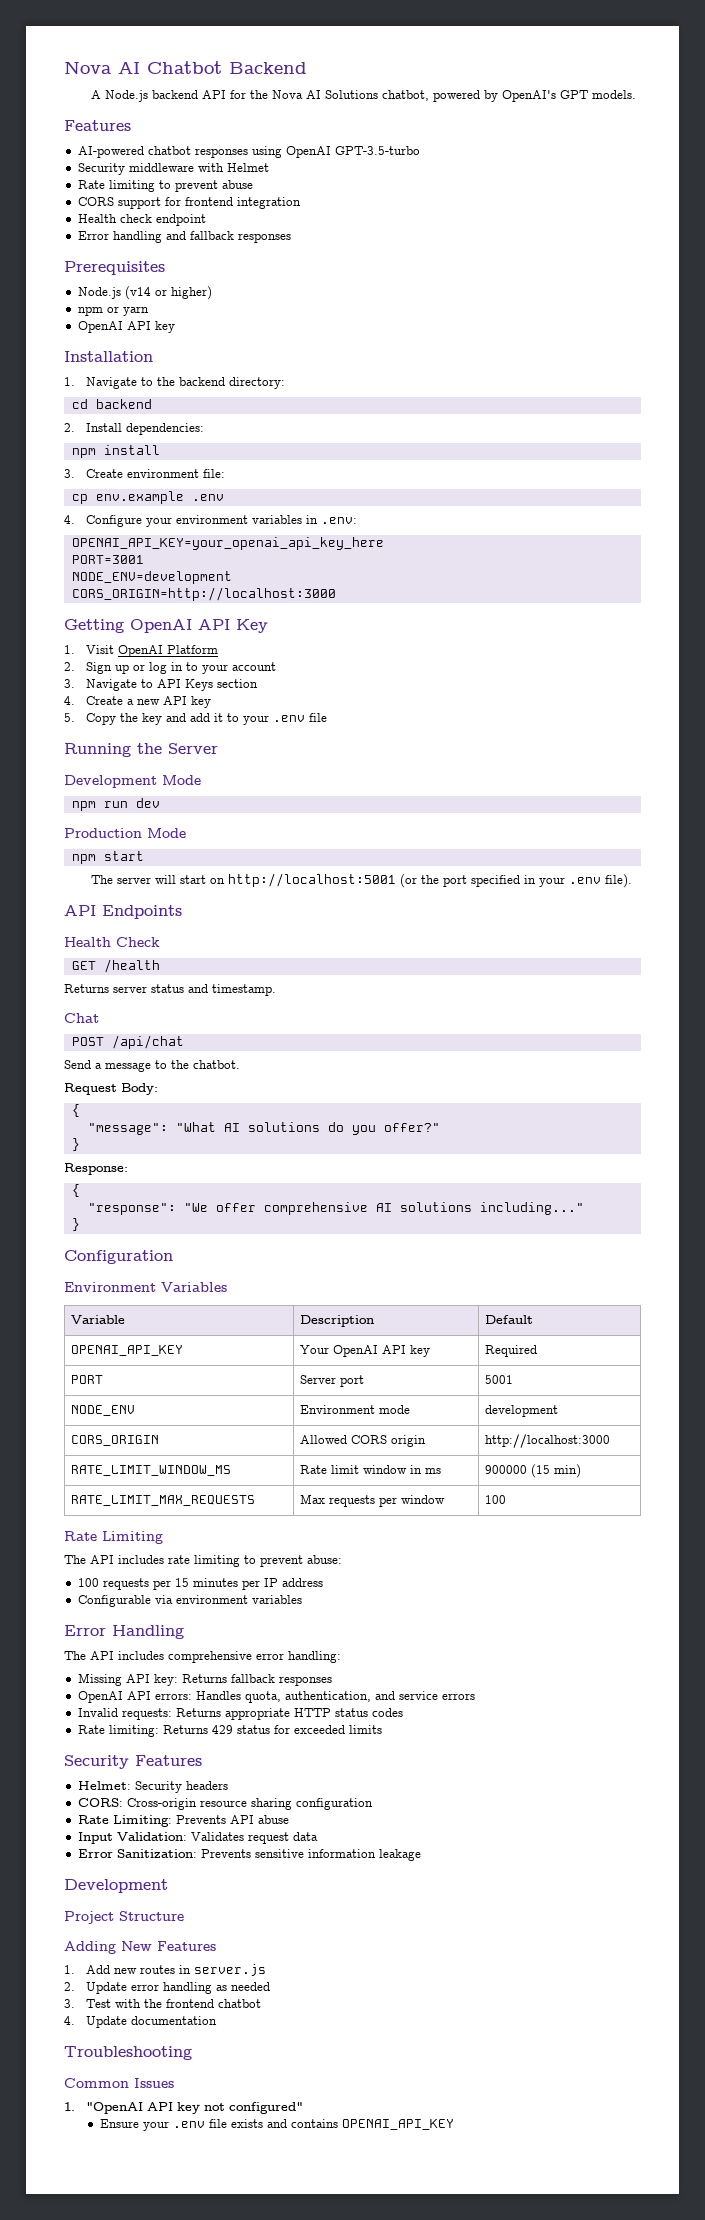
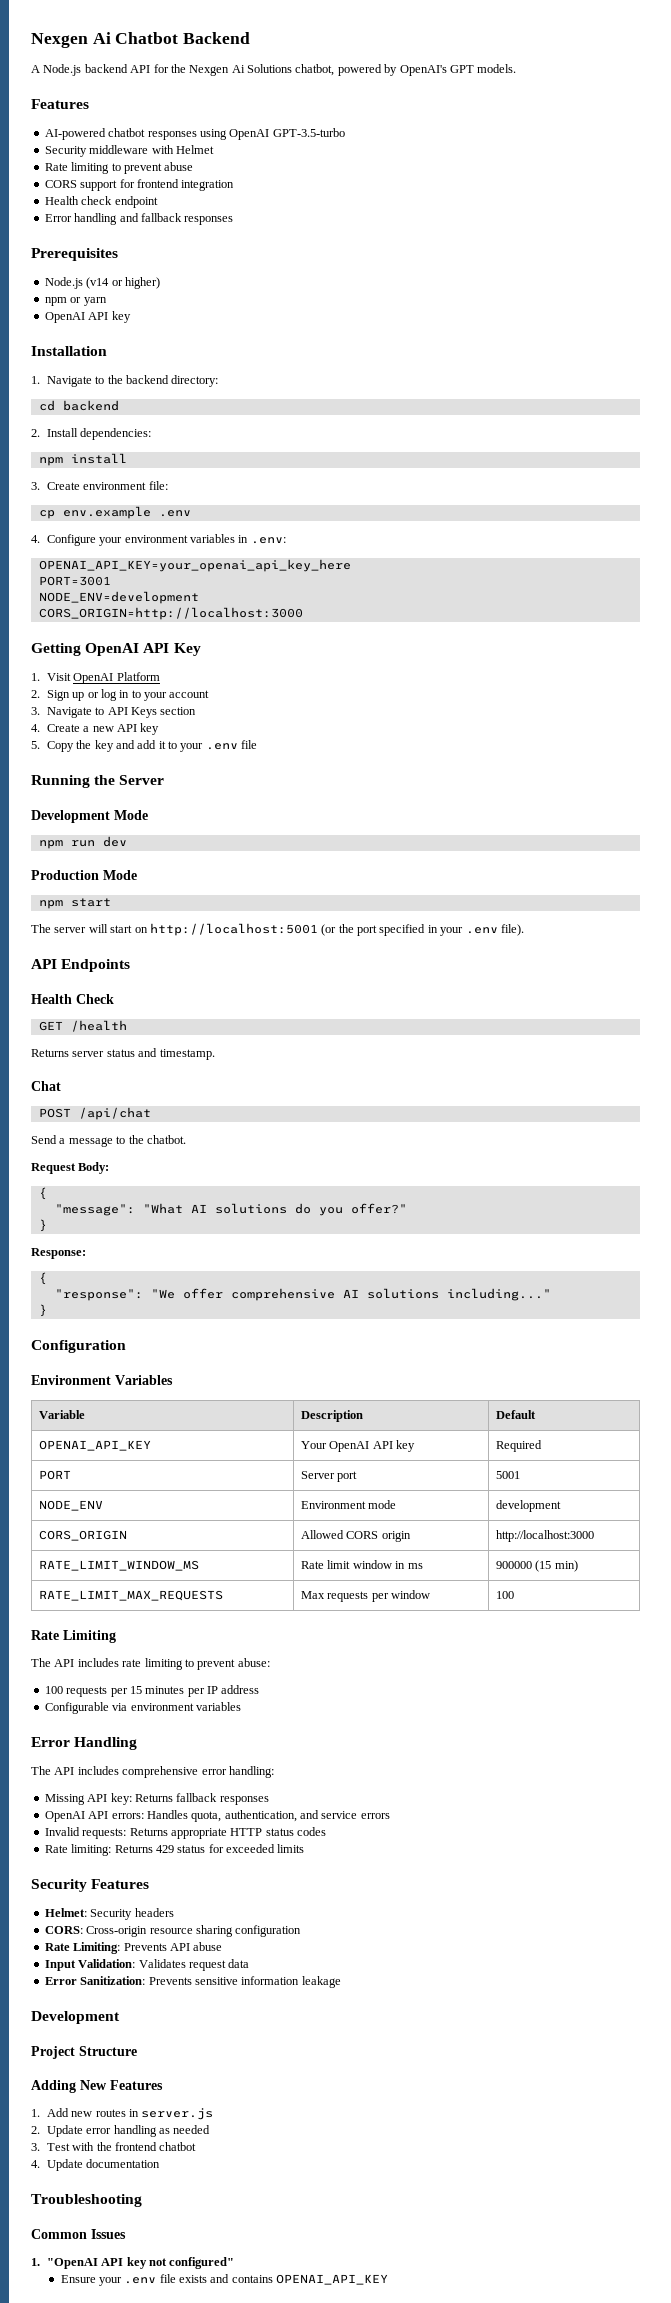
[64,61,140,74] Nova AI -> [31,32,111,48] Nexgen Ai
[272,90,322,99] Nova AI -> [189,65,245,76] Nexgen Ai

